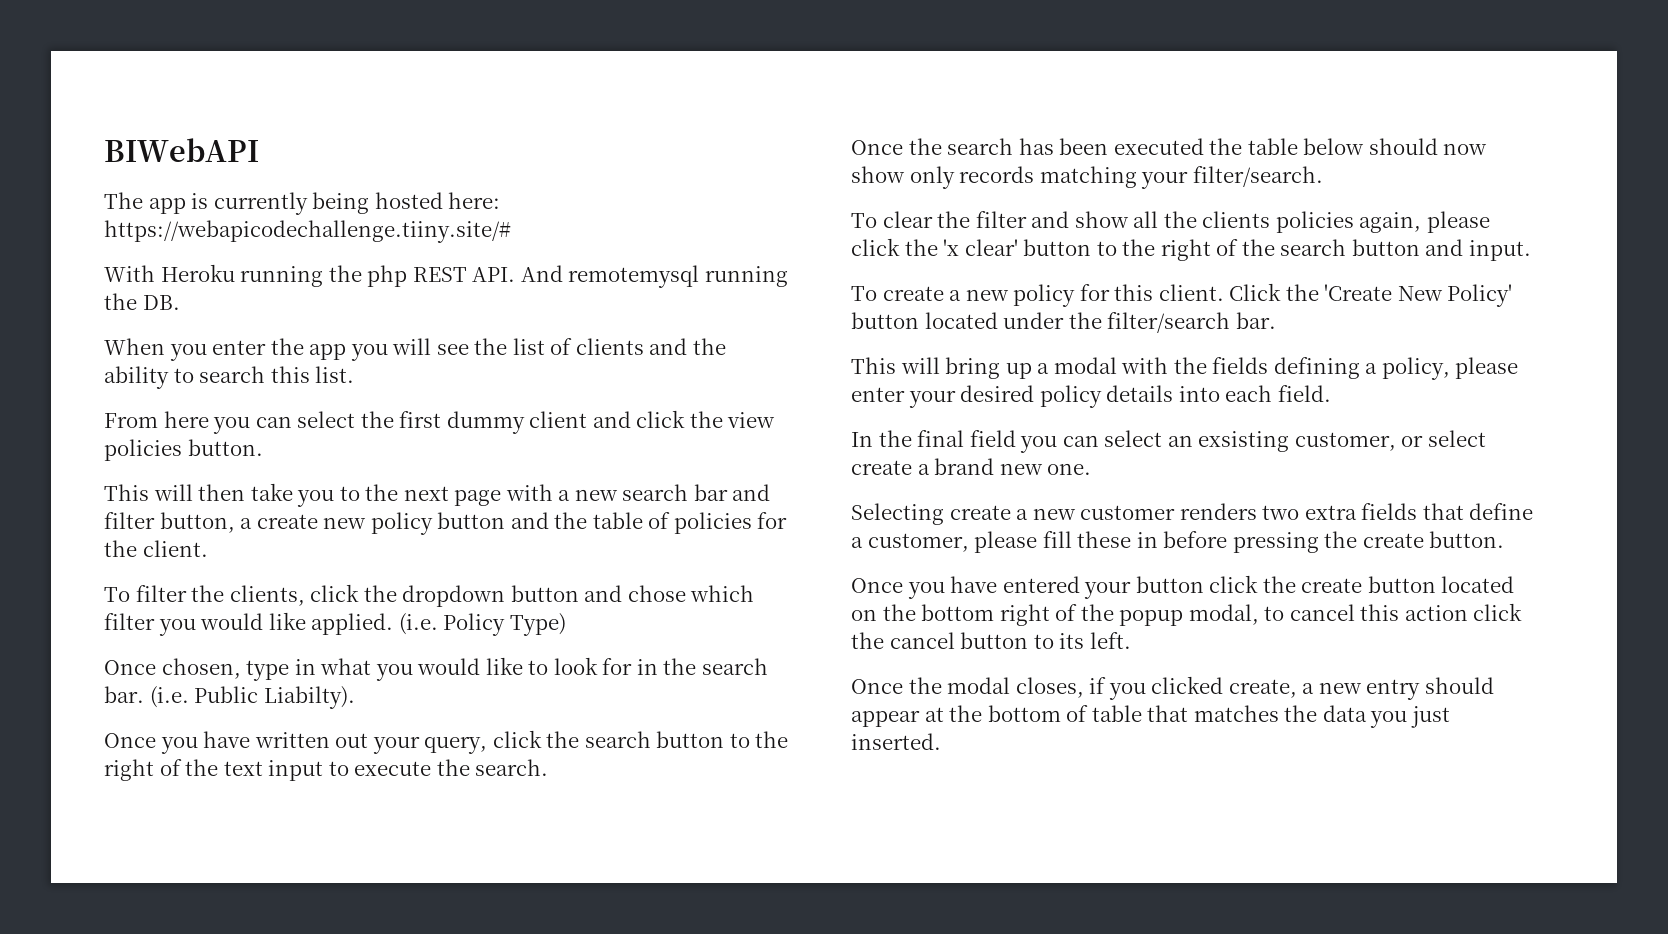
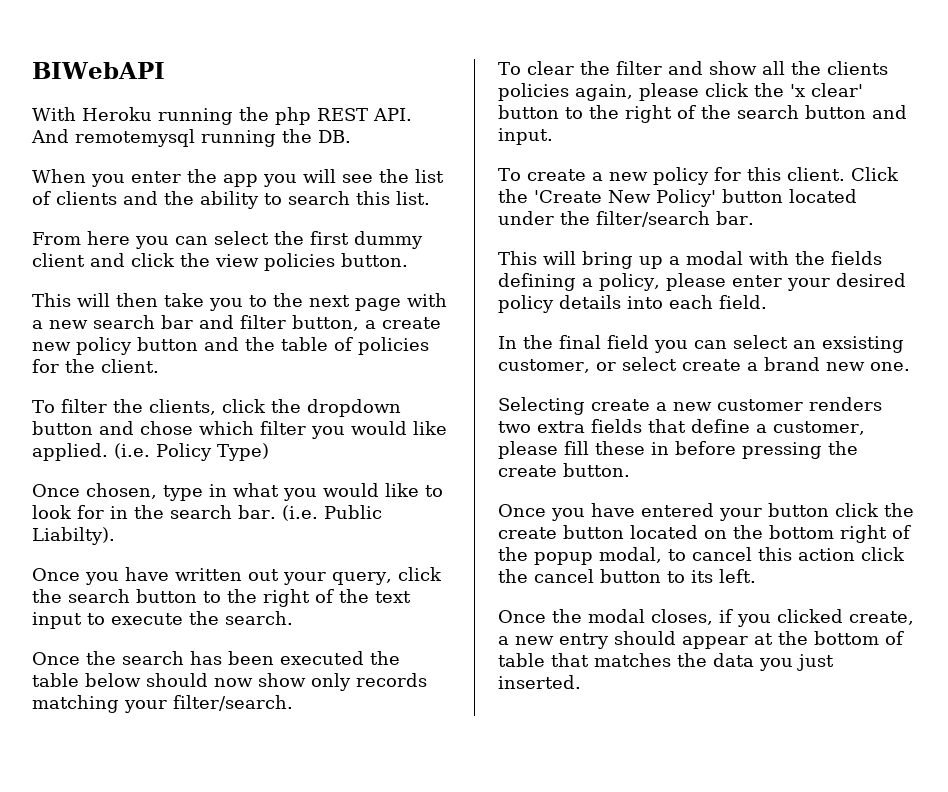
[104,192,501,215] [104,220,511,243] // The app is currently being hosted here: https://webapicodechallenge.tiiny.site/# -> (165, 70) none

